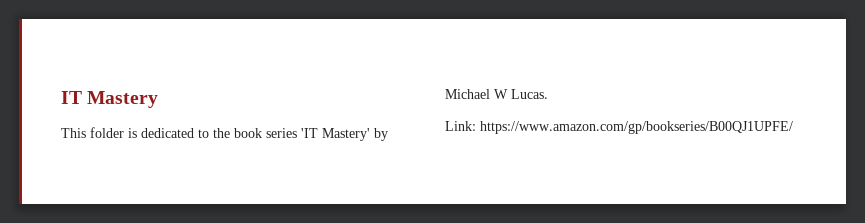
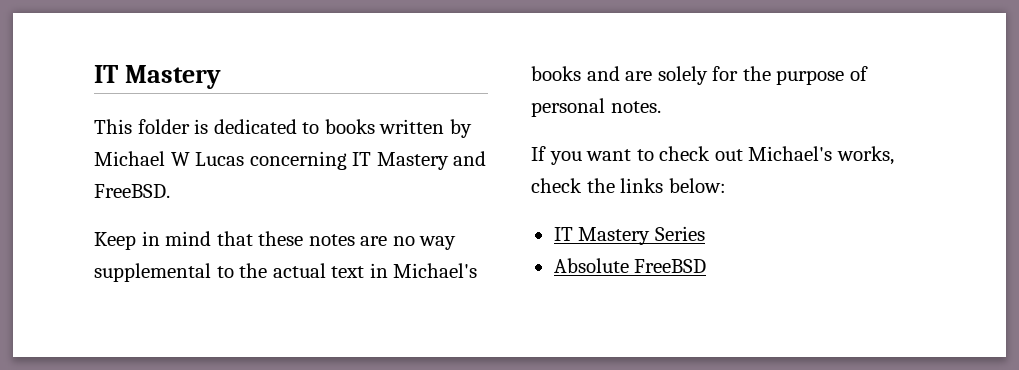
[213,128,388,141] [445,89,548,99] [445,121,793,134] the book series 'IT Mastery' by Michael W Lucas. // Link: https://www.amazon.com/gp/bookseries/B00QJ1UPFE/ -> [324,119,472,138] [94,151,487,170] [94,184,170,198] [94,231,457,250] [94,263,478,282] [531,66,868,85] [531,98,661,117] [531,146,894,165] [531,178,726,193] [553,226,705,245] [553,258,707,273] books written by Michael W Lucas concerning IT Mastery and FreeBSD. // Keep in mind that these notes are no way supplemental to the actual text in Michael's books and are solely for the purpose of personal notes. // If you want to check out Michael's works, check the links below: // IT Mastery Series // Absolute FreeBSD

